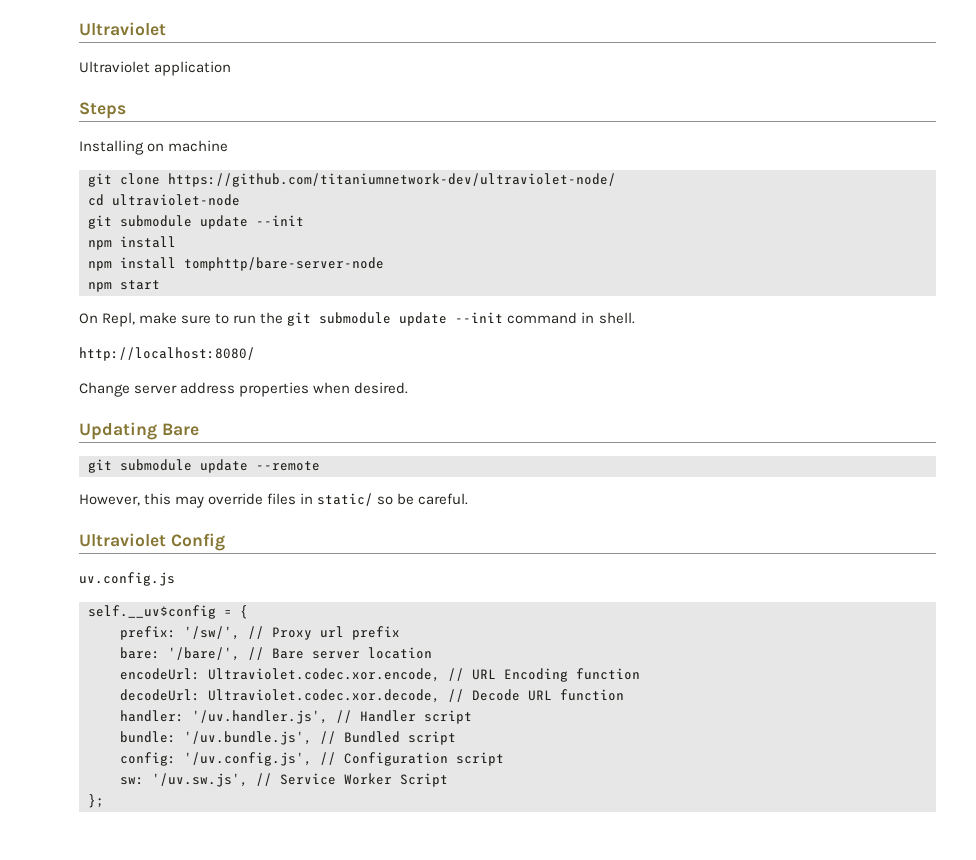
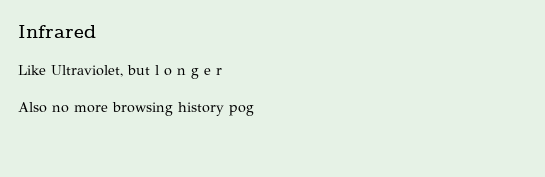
[79,22,166,36] [79,61,232,76] [79,102,126,119] [79,140,229,155] [88,173,616,187] [88,194,240,206] [88,215,304,229] [88,236,176,250] [88,257,384,271] [88,280,160,292] [79,312,635,327] [79,347,255,361] [79,382,409,397] [79,422,199,440] [88,459,320,473] [79,493,469,508] [79,533,225,551] [79,572,175,586] [88,605,248,619] [120,626,400,640] [120,647,432,661] [120,668,640,682] [120,689,624,703] [120,710,472,724] [120,731,456,745] [120,752,504,766] [120,773,448,787] [88,794,104,808] Ultraviolet // Ultraviolet application // Steps // Installing on machine // git clone https://github.com/titaniumnetwork-dev/ultraviolet-node/ // cd ultraviolet-node // git submodule update --init // npm install // npm install tomphttp/bare-server-node // npm start // On Repl, make sure to run the git submodule update --init command in shell. // http://localhost:8080/ // Change server address properties when desired. // Updating Bare // git submodule update --remote // However, this may override files in static/ so be careful. // Ultraviolet Config // uv.config.js // self.__uv$config = { // prefix: '/sw/', // Proxy url prefix // bare: '/bare/', // Bare server location // encodeUrl: Ultraviolet.codec.xor.encode, // URL Encoding function // decodeUrl: Ultraviolet.codec.xor.decode, // Decode URL function // handler: '/uv.handler.js', // Handler script // bundle: '/uv.bundle.js', // Bundled script // config: '/uv.config.js', // Configuration script // sw: '/uv.sw.js', // Service Worker Script // }; -> [18,25,96,38] [18,65,222,79] [18,102,254,116] Infrared // Like Ultraviolet, but l o n g e r // Also no more browsing history pog

